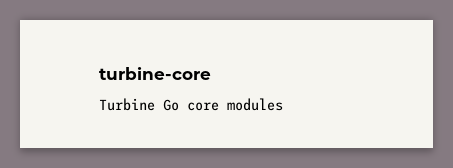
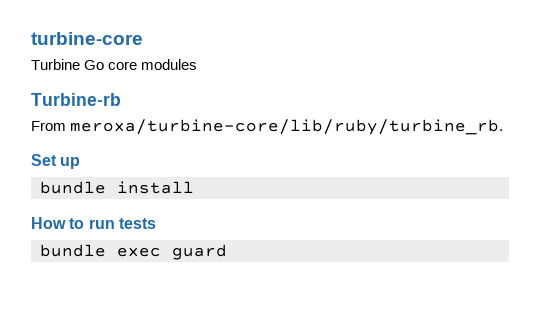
(283, 104) none -> [31,93,121,106] [31,119,504,135] [31,154,81,169] [40,181,194,194] [31,217,156,229] [40,244,227,260] // Turbine-rb // From meroxa/turbine-core/lib/ruby/turbine_rb. // Set up // bundle install // How to run tests // bundle exec guard

